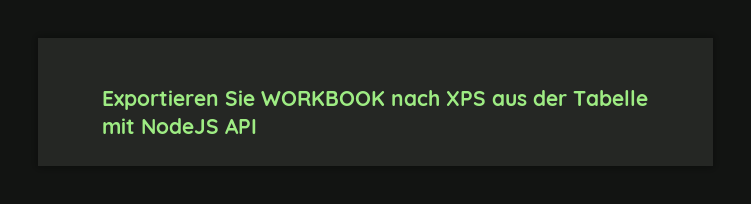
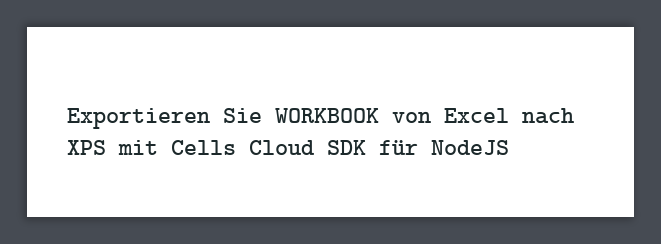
[391,90,648,106] [102,118,257,134] nach XPS aus der Tabelle mit NodeJS API -> [392,108,574,124] [67,140,509,155] von Excel nach XPS mit Cells Cloud SDK für NodeJS

